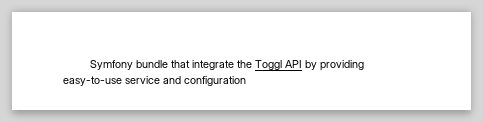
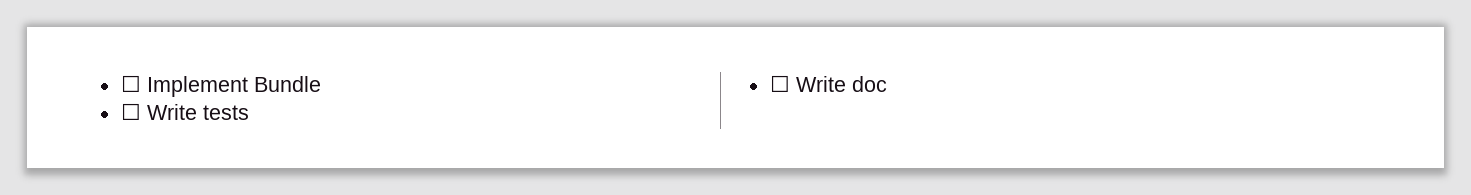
[89,60,364,71] [63,76,246,86] Symfony bundle that integrate the Toggl API by providing easy-to-use service and configuration -> [120,75,321,97] [120,103,249,120] [769,75,887,92] ☐ Implement Bundle // ☐ Write tests // ☐ Write doc

